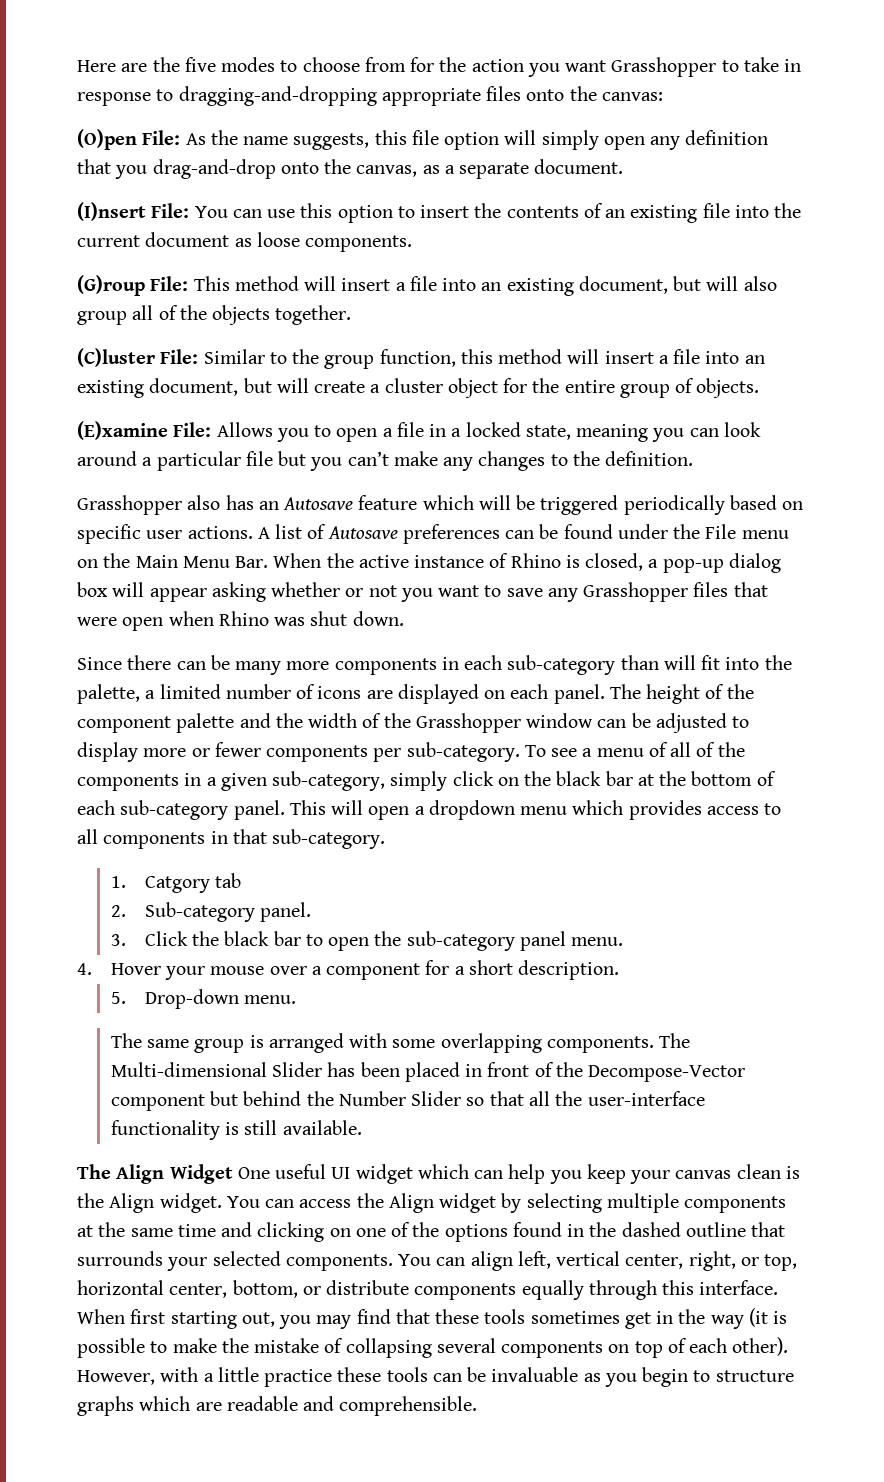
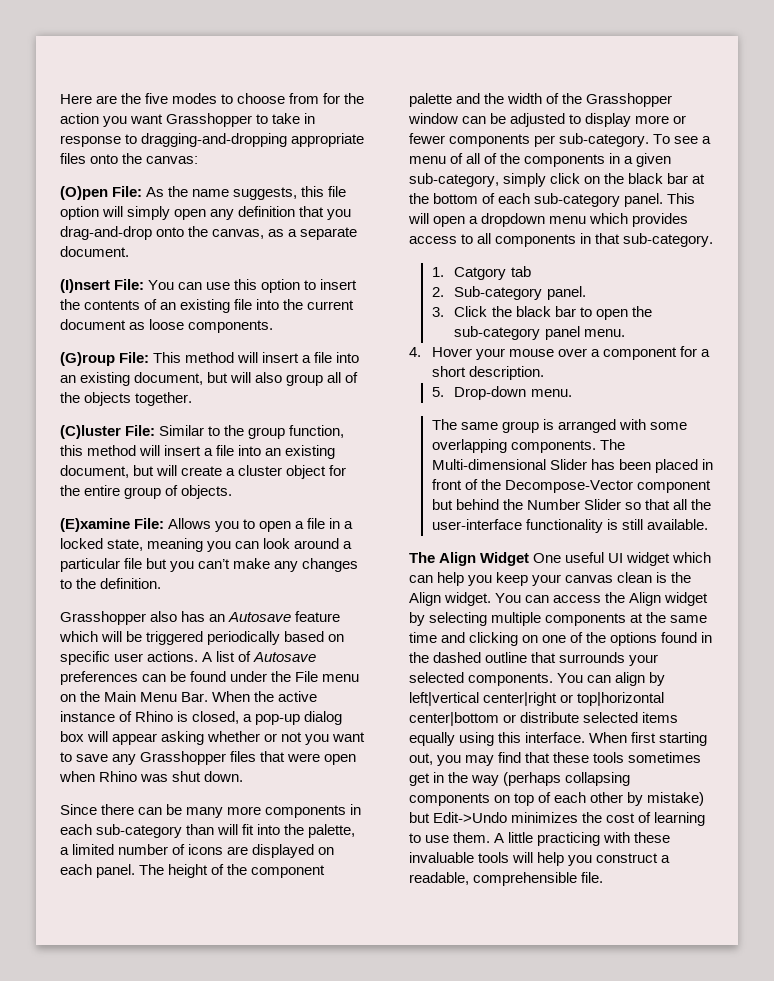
[517,1251,798,1271] [77,1280,657,1300] left, vertical center, right, or top, horizontal center, bottom, or distribute components equally through -> [649,672,666,686] [409,692,665,706] [409,712,679,726] [409,732,495,746] by left|vertical center|right or top|horizontal center|bottom or distribute selected items equally using
[748,1308,788,1327] [77,1338,496,1358] (it is possible to make the mistake of collapsing several -> [503,772,631,786] (perhaps collapsing
[732,1337,789,1356] [77,1367,794,1387] [77,1396,478,1416] other). However, with a little practice these tools can be invaluable as you begin to structure graphs which are readable and comprehensible. -> [590,792,705,806] [409,812,706,826] [409,832,671,846] [409,852,671,866] [409,872,604,886] other by mistake) but Edit->Undo minimizes the cost of learning to use them. A little practicing with these invaluable tools will help you construct a readable, comprehensible file.

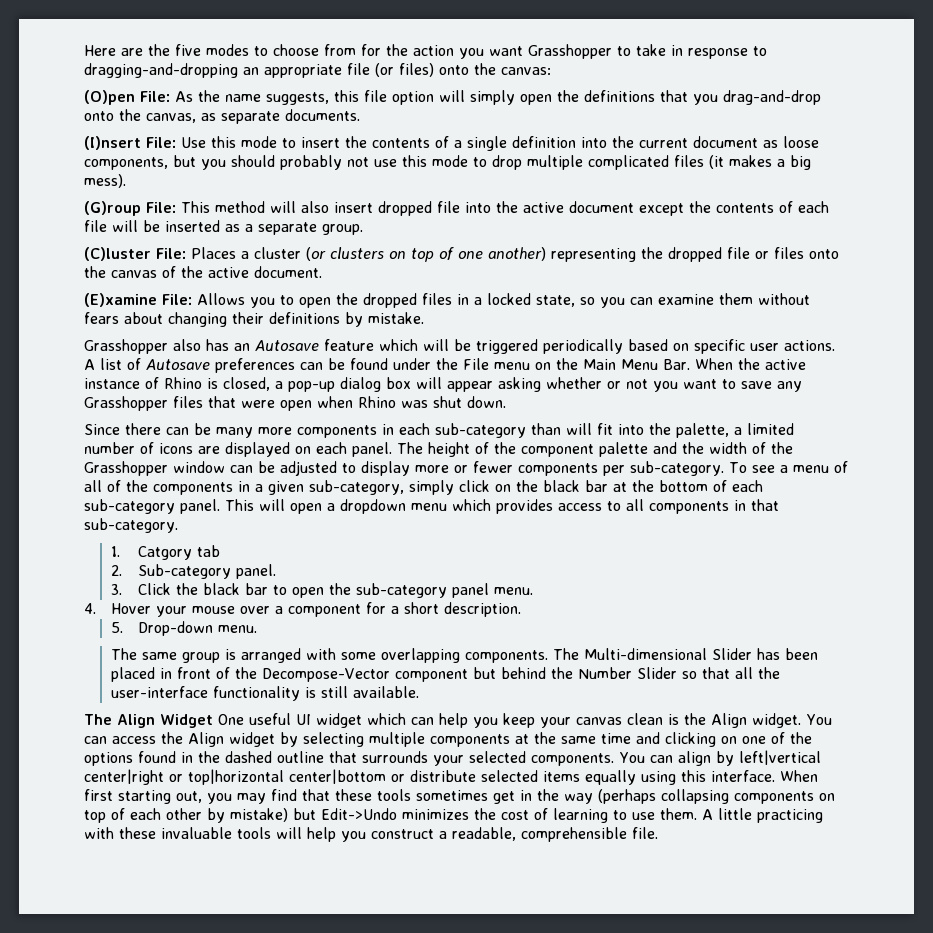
[291,133,365,147] [60,153,86,164] appropriate files -> [243,63,434,78] an appropriate file (or files)
[210,206,296,220] any definition -> [557,90,655,102] the definitions
[288,227,358,240] [60,246,129,257] a separate document. -> [221,109,360,124] separate documents.
[148,279,301,293] You can use this option -> [181,136,277,148] Use this mode
[160,299,253,313] an existing file -> [454,136,576,151] a single definition
[188,320,274,333] components. -> [84,155,811,170] [84,174,126,188] components, but you should probably not use this mode to drop multiple complicated files (it makes a big mess).
[262,352,360,363] [60,372,359,386] [60,392,193,406] [60,425,345,439] [60,445,336,459] [60,465,347,479] [60,485,233,499] insert a file into an existing document, but will also group all of the objects together. // (C)luster File: Similar to the group function, this method will insert a file into an existing document, but will create a cluster object for the entire group of objects. -> [301,201,829,216] [84,220,363,235] [84,247,839,262] [84,266,322,278] also insert dropped file into the active document except the contents of each file will be inserted as a separate group. // (C)luster File: Places a cluster (or clusters on top of one another) representing the dropped file or files onto the canvas of the active document.
[295,518,326,529] a file -> [336,293,452,308] the dropped files
[147,538,204,552] meaning -> [580,297,595,305] so
[263,538,353,549] [60,558,359,572] [60,578,162,589] look around a particular file but you can’t make any changes to the definition. -> [658,293,810,305] [84,312,424,327] examine them without fears about changing their definitions by mistake.

